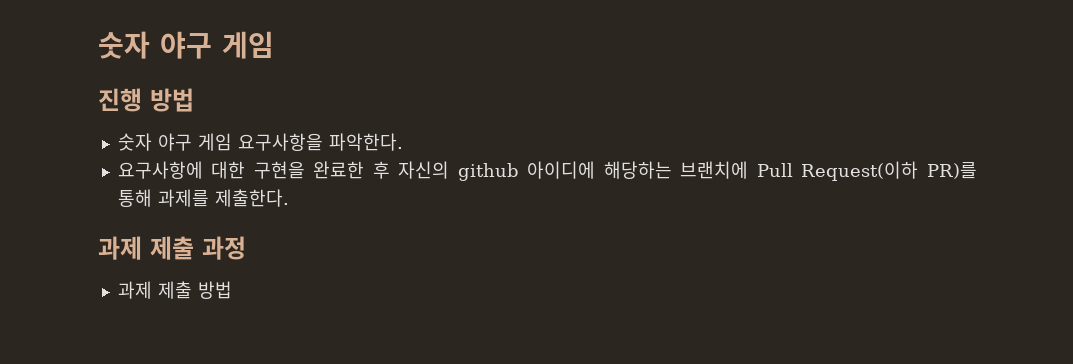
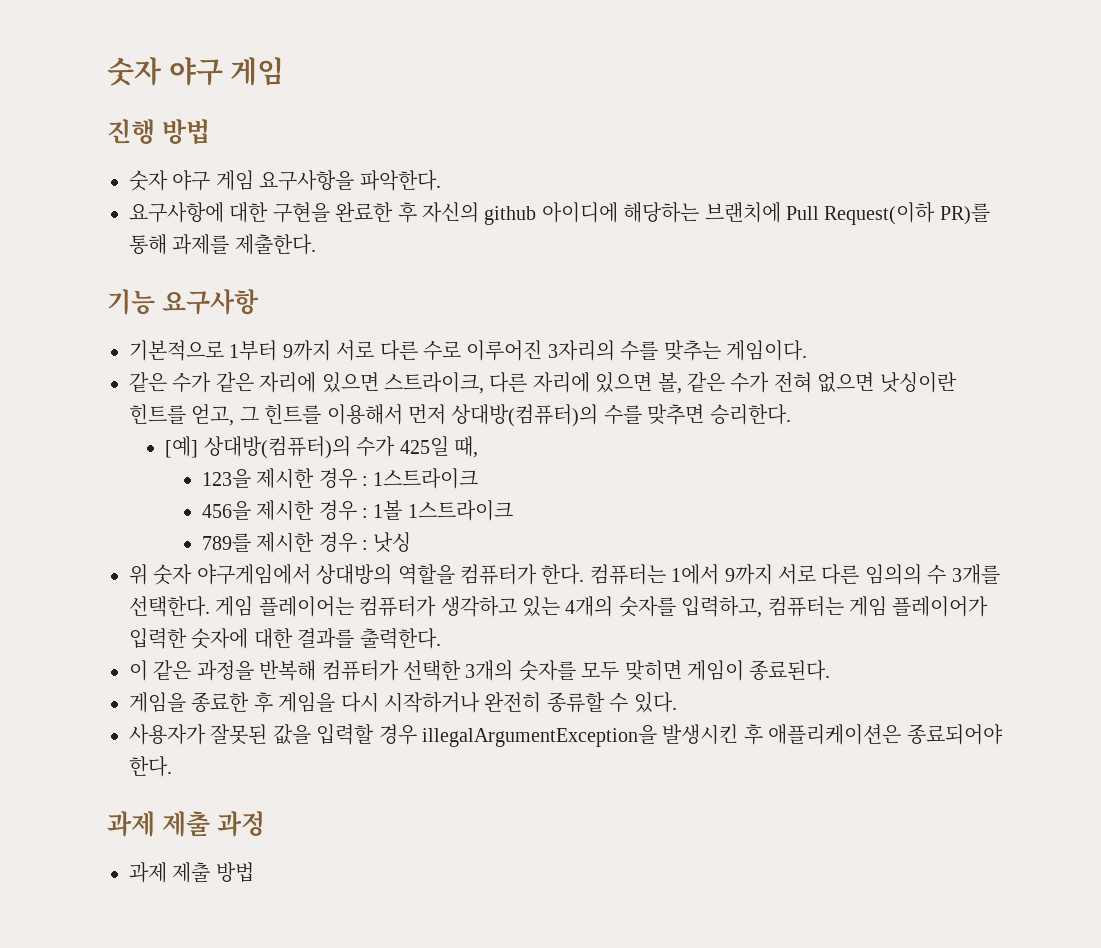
(289, 198) none -> [107,289,259,315] [129,340,807,361] [129,372,957,394] [129,404,791,427] [165,436,478,459] [201,468,479,489] [201,500,513,521] [201,532,412,553] [129,564,1000,585] [129,596,989,618] [129,628,441,649] [129,660,831,681] [129,692,677,713] [129,724,1003,747] [129,756,172,777] // 기능 요구사항 // 기본적으로 1부터 9까지 서로 다른 수로 이루어진 3자리의 수를 맞추는 게임이다. // 같은 수가 같은 자리에 있으면 스트라이크, 다른 자리에 있으면 볼, 같은 수가 전혀 없으면 낫싱이란 힌트를 얻고, 그 힌트를 이용해서 먼저 상대방(컴퓨터)의 수를 맞추면 승리한다. // [예] 상대방(컴퓨터)의 수가 425일 때, // 123을 제시한 경우 : 1스트라이크 // 456을 제시한 경우 : 1볼 1스트라이크 // 789를 제시한 경우 : 낫싱 // 위 숫자 야구게임에서 상대방의 역할을 컴퓨터가 한다. 컴퓨터는 1에서 9까지 서로 다른 임의의 수 3개를 선택한다. 게임 플레이어는 컴퓨터가 생각하고 있는 4개의 숫자를 입력하고, 컴퓨터는 게임 플레이어가 입력한 숫자에 대한 결과를 출력한다. // 이 같은 과정을 반복해 컴퓨터가 선택한 3개의 숫자를 모두 맞히면 게임이 종료된다. // 게임을 종료한 후 게임을 다시 시작하거나 완전히 종류할 수 있다. // 사용자가 잘못된 값을 입력할 경우 illegalArgumentException을 발생시킨 후 애플리케이션은 종료되어야 한다.

